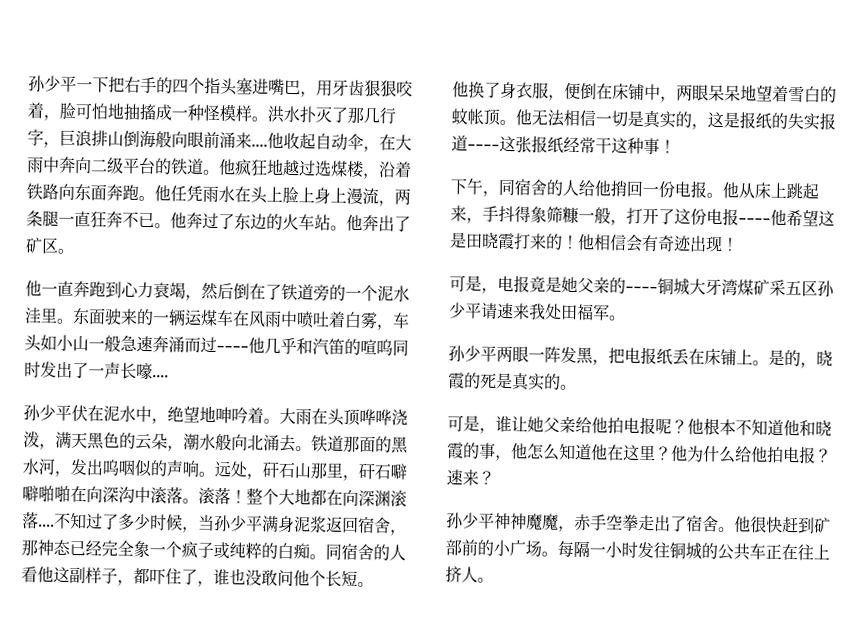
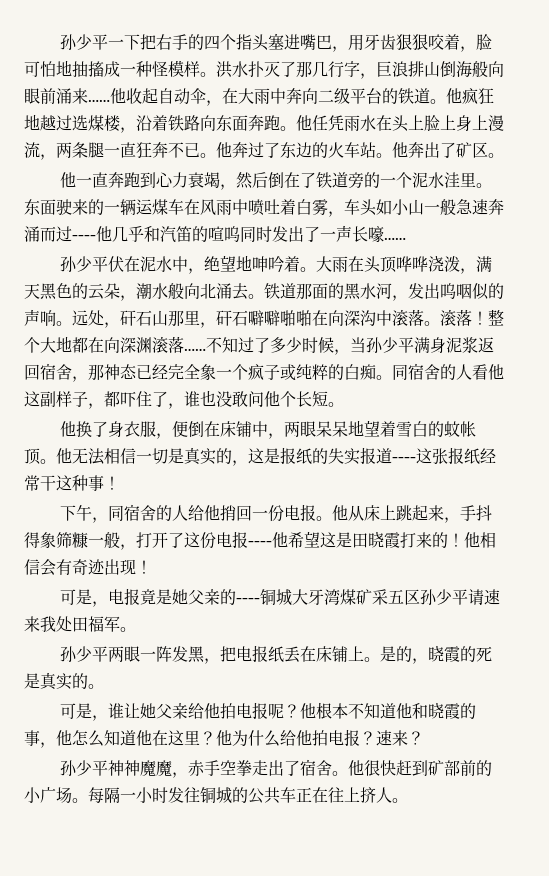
[251,144,268,147] .... -> [88,99,110,102] ……
[152,375,169,378] .... -> [384,237,406,240] ……
[38,524,55,527] .... -> [184,348,206,351] ……

